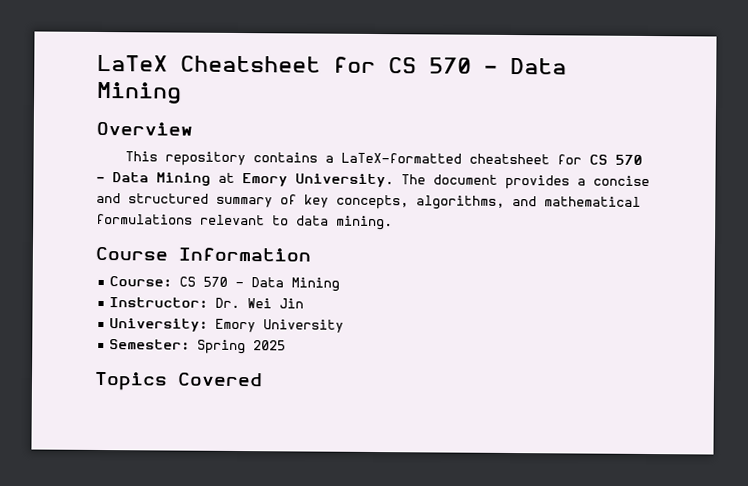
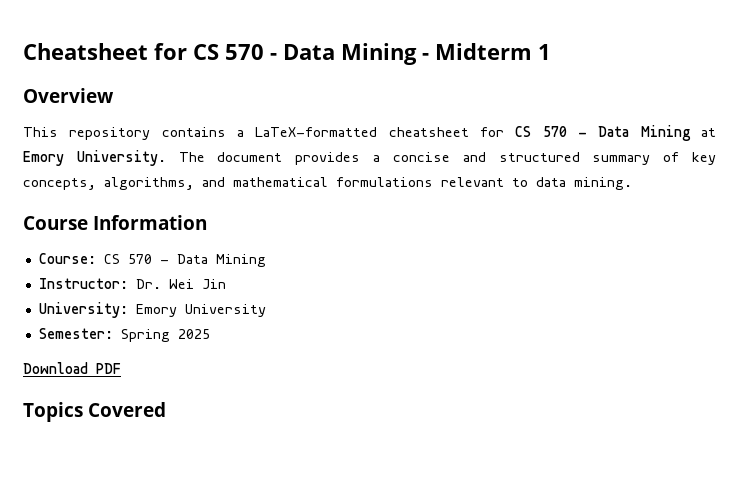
[97,54,168,72] LaTeX -> (23, 51) none
(182, 92) none -> [422,43,551,60] - Midterm 1
(287, 345) none -> [23,362,121,374] // Download PDF

